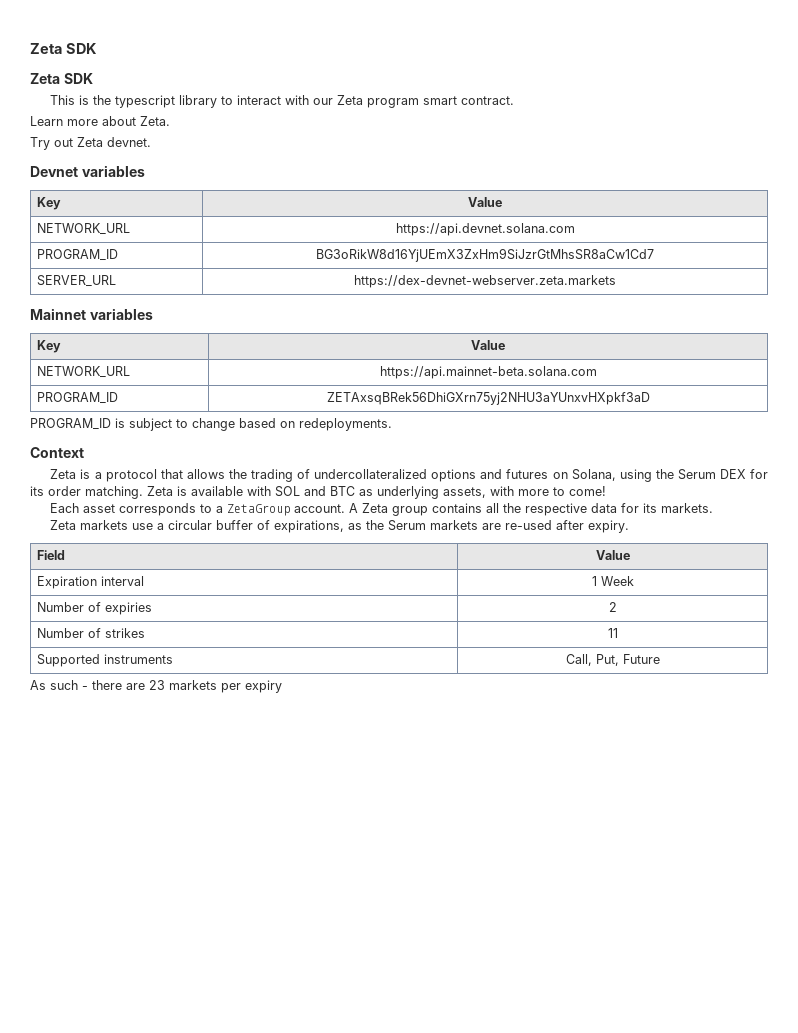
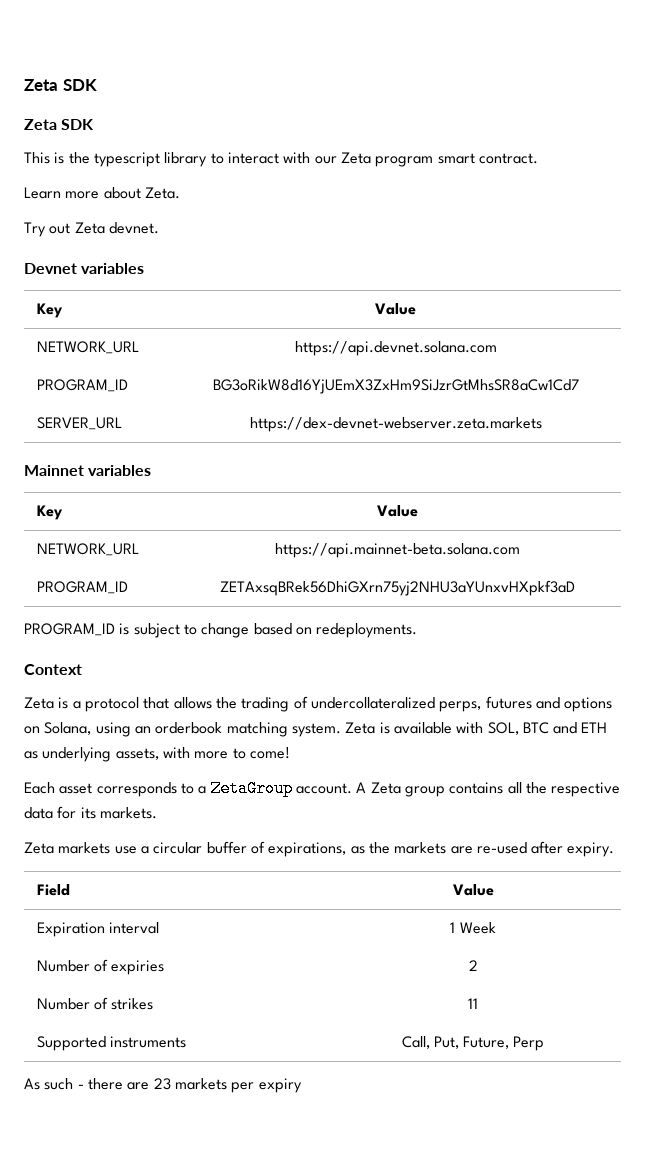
[431,469,768,482] [30,486,355,499] options and futures on Solana, using the Serum DEX for its order matching. Zeta is available with SOL and BTC -> [439,696,613,712] [24,722,608,737] perps, futures and options on Solana, using an orderbook matching system. Zeta is available with SOL, BTC and ETH
[388,520,427,531] Serum -> (390, 848) none
[622,654,660,664] Future -> [463,1036,545,1051] Future, Perp

